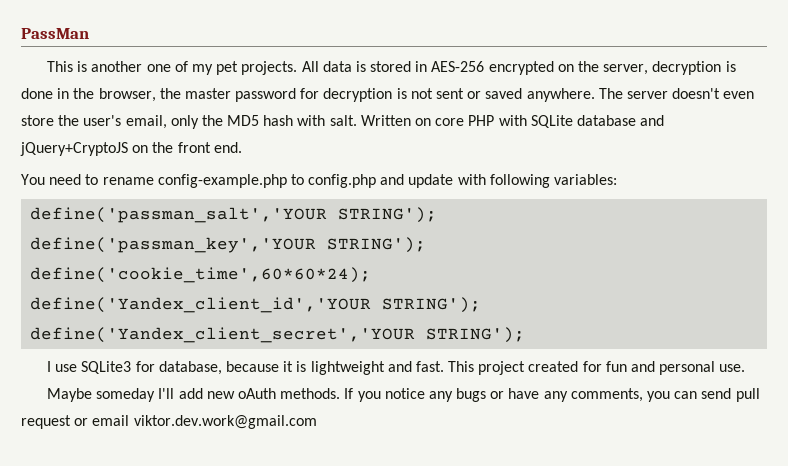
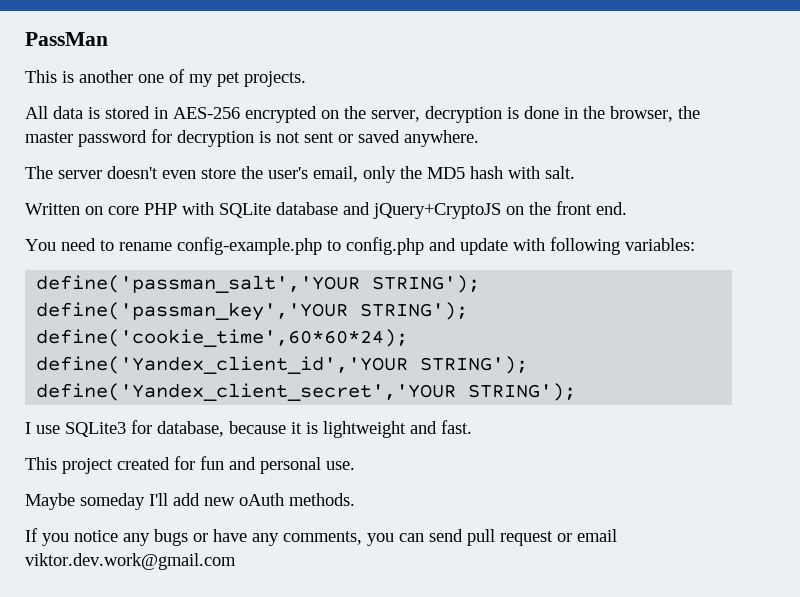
(298, 68) none -> (306, 79) //
(595, 95) none -> (479, 138) //
(357, 120) none -> (575, 172) //
(444, 366) none -> (472, 427) //
(341, 393) none -> (355, 499) //

